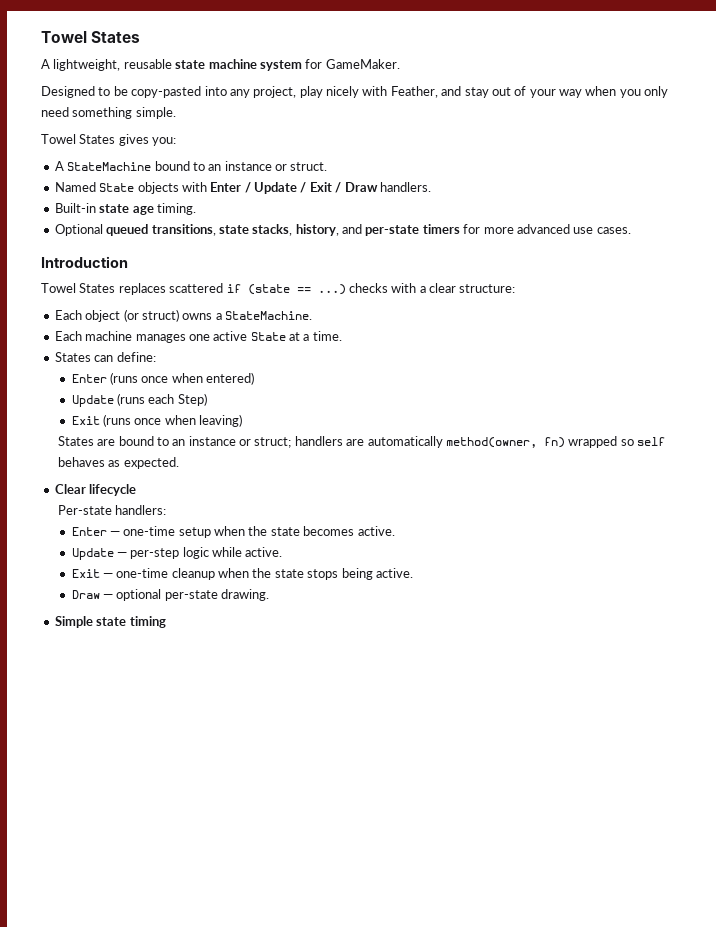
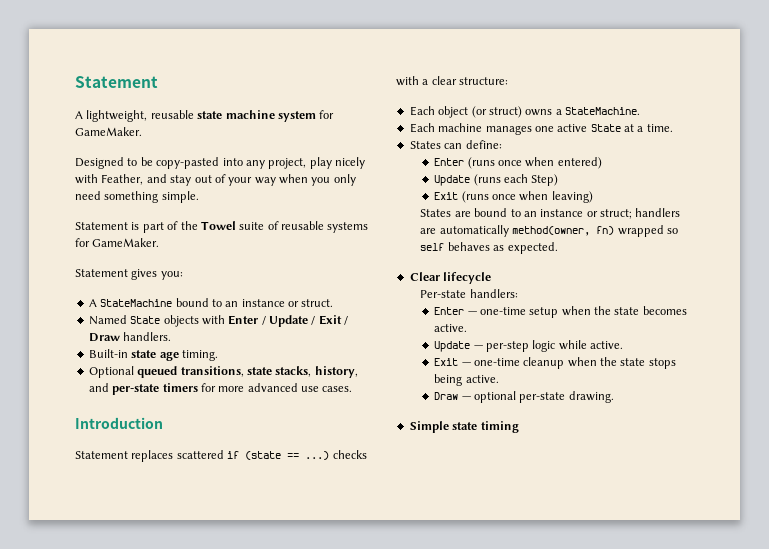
[41,31,141,43] Towel States -> [75,76,158,88] Statement
[41,134,116,144] Towel States -> [75,221,369,233] [75,238,160,247] [75,269,128,277] Statement is part of the Towel suite of reusable systems for GameMaker. // Statement
[41,283,116,293] Towel States -> [75,451,128,459] Statement

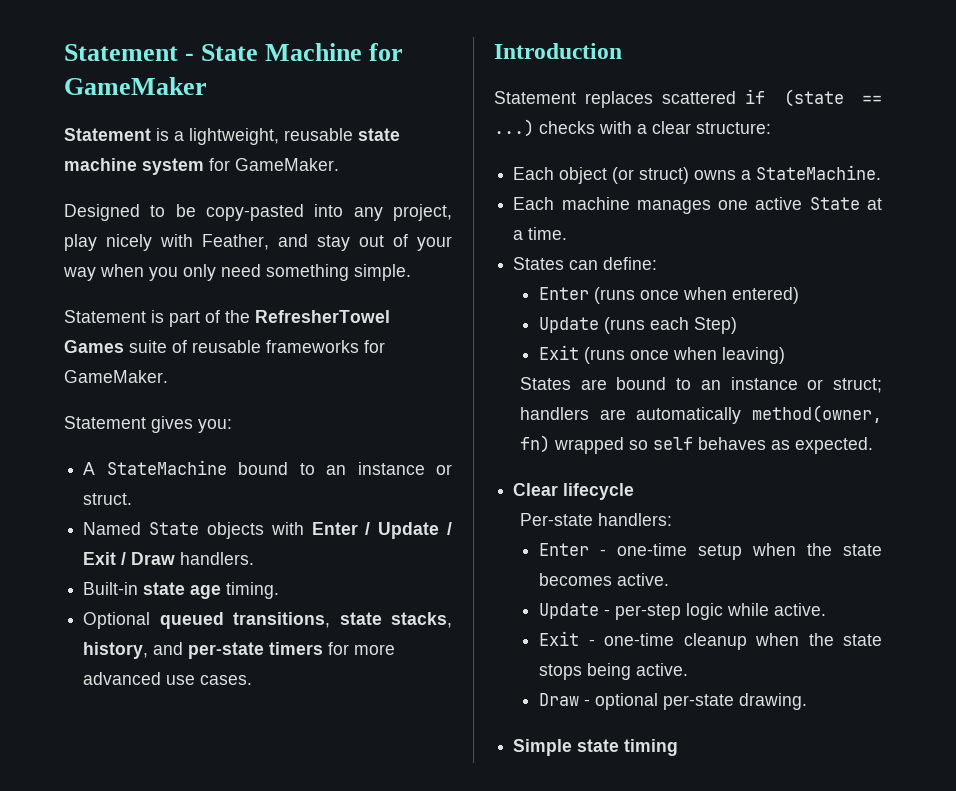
[75,76,158,88] [75,111,83,119] Statement // A -> [64,43,404,61] [64,77,207,95] [64,128,184,141] Statement - State Machine for GameMaker // Statement is a
[200,221,236,230] Towel -> [255,310,390,323] [64,340,124,353] RefresherTowel Games
[327,222,369,233] systems -> [266,340,359,353] frameworks
[467,311,477,315] — -> [600,549,607,556] -
[473,345,483,349] — -> [604,609,611,616] -
[461,362,471,366] — -> [588,639,595,646] -
[461,396,471,400] — -> [584,699,591,706] -

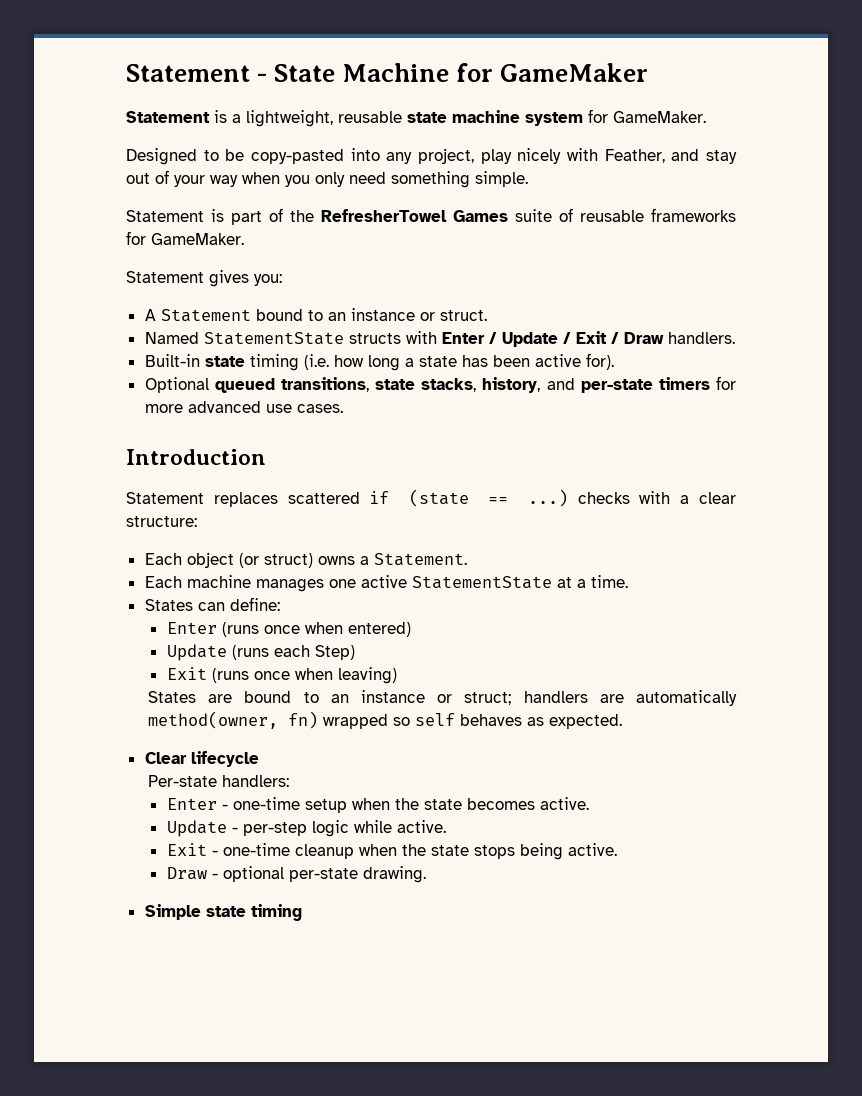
[106,460,227,475] StateMachine -> [160,309,251,322] Statement
[149,522,264,539] State objects -> [203,332,401,345] StatementState structs
[190,582,280,599] age timing. -> [249,353,614,371] timing (i.e. how long a state has been active for).
[756,165,882,180] StateMachine. -> [373,553,467,566] Statement.
[809,197,860,210] State -> [411,576,552,589] StatementState

